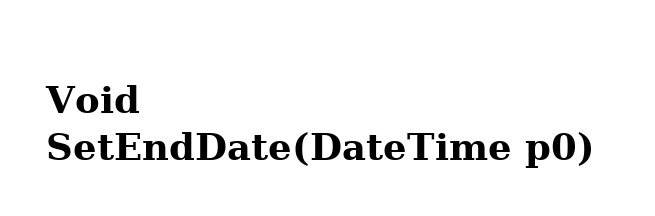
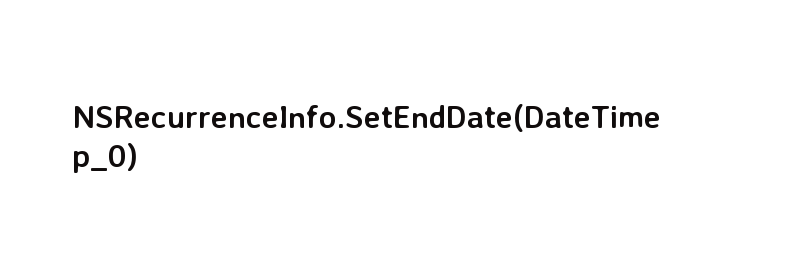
[45,85,140,113] [46,132,595,168] Void SetEndDate(DateTime p0) -> [72,104,661,132] [72,143,138,173] NSRecurrenceInfo.SetEndDate(DateTime p_0)

